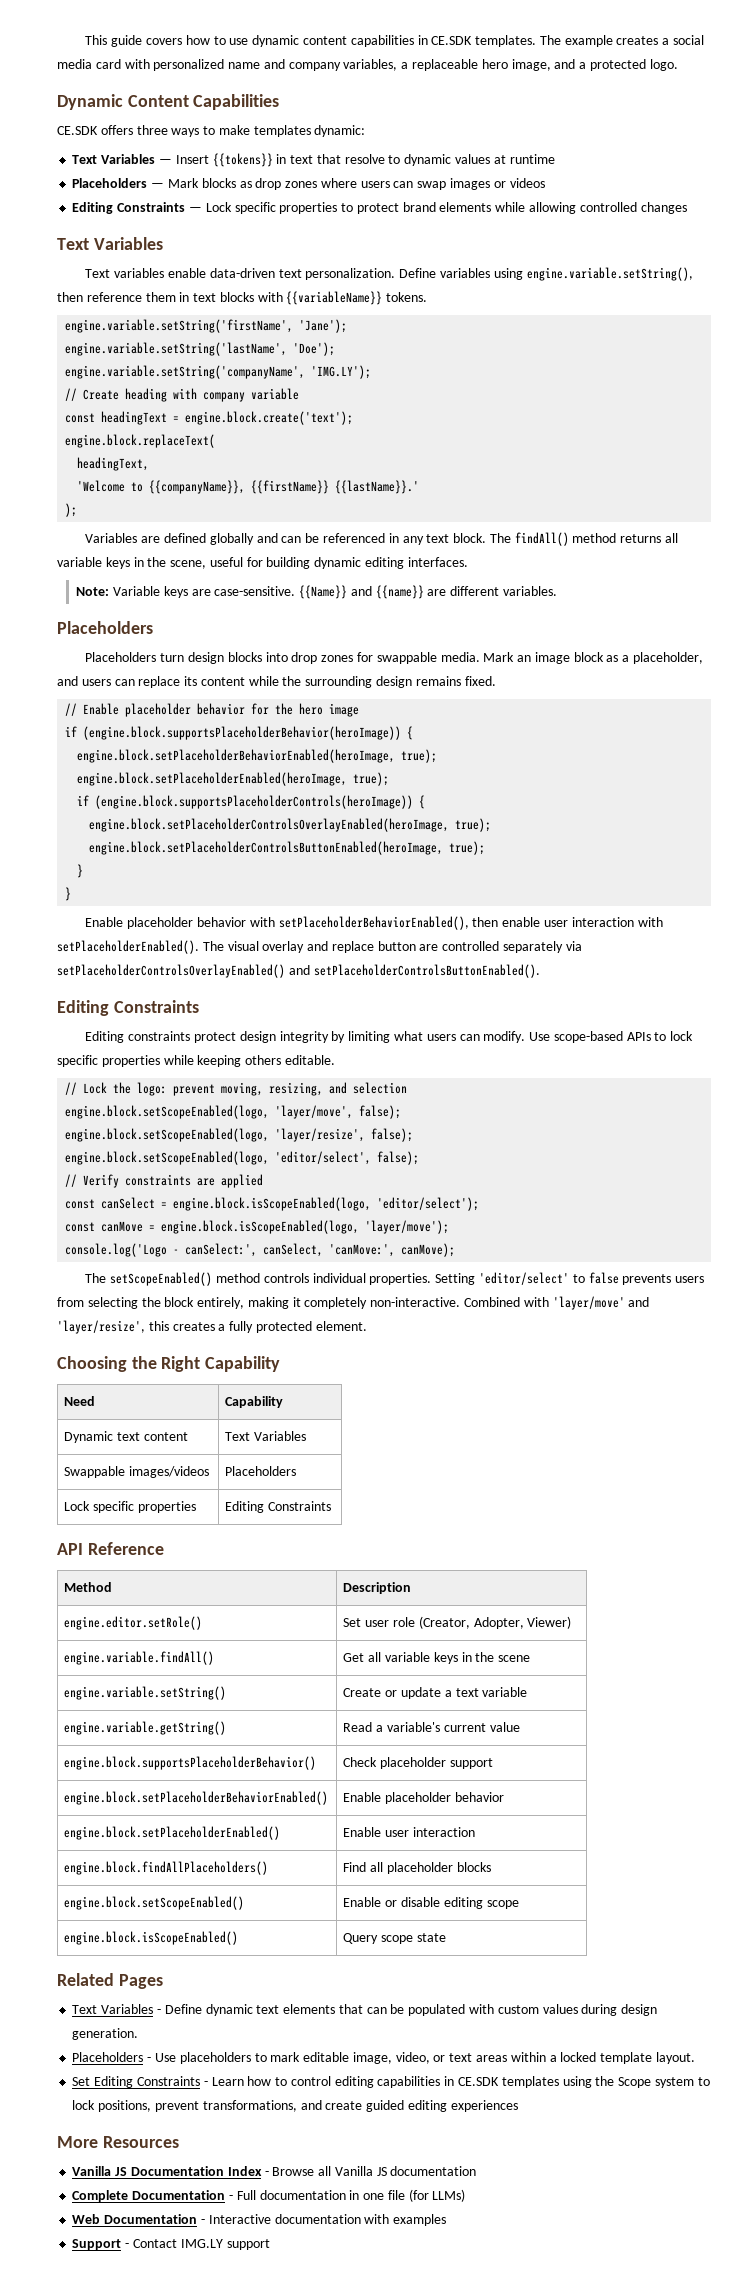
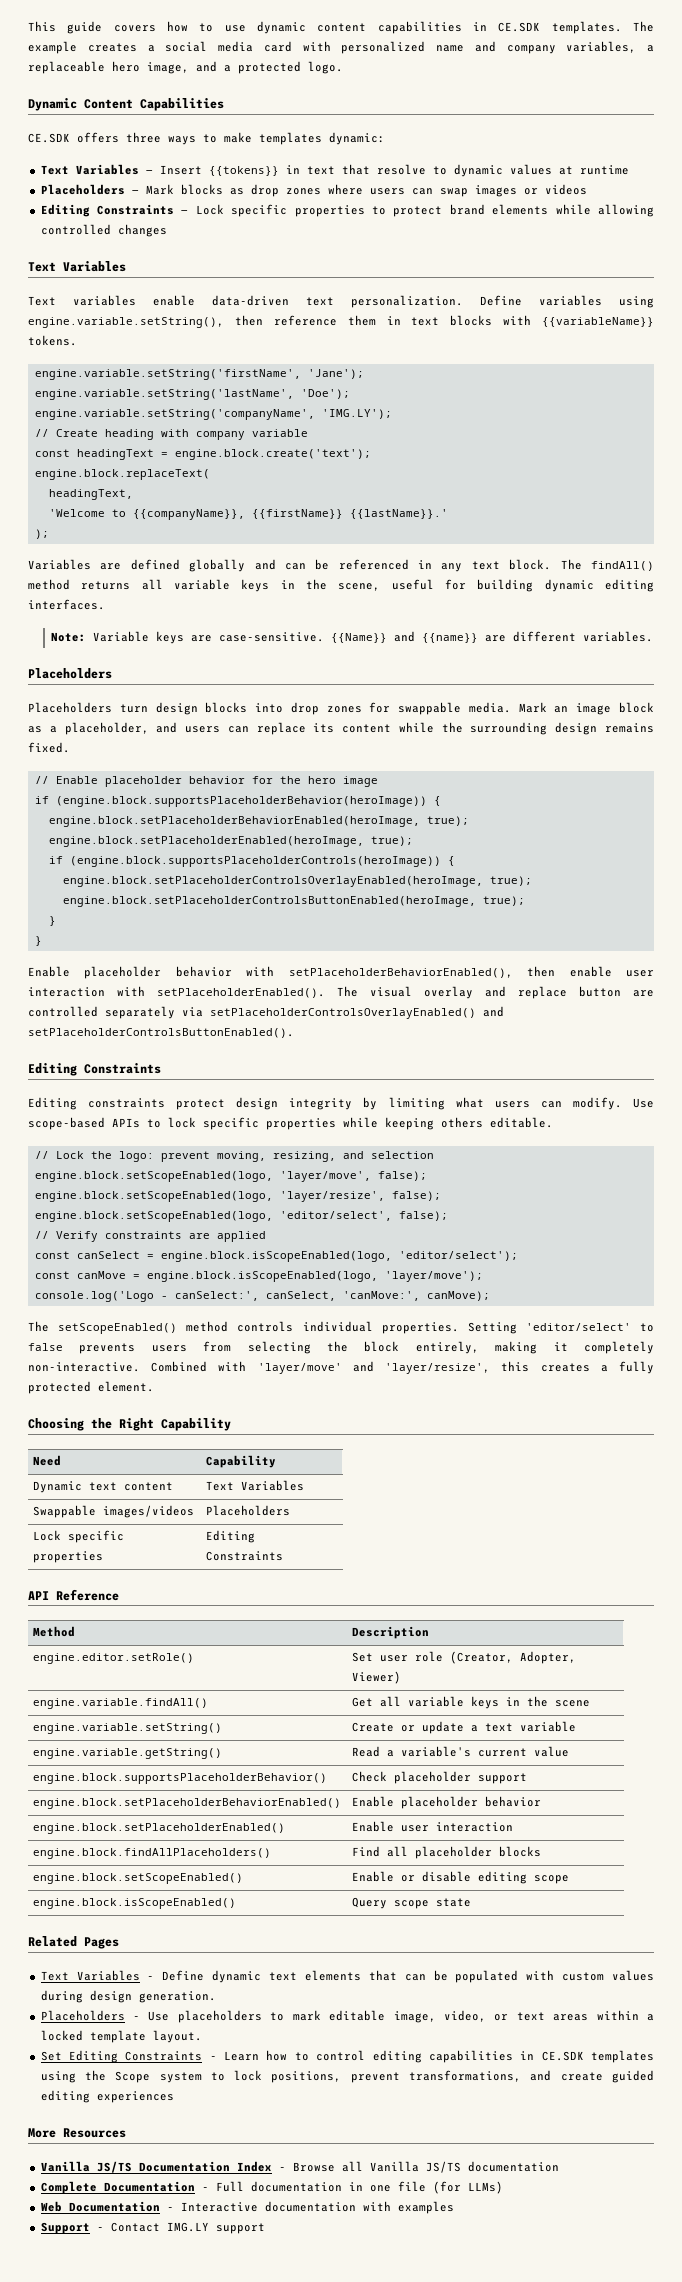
[115,2167,128,2176] JS -> [96,2161,132,2173] JS/TS
[376,2167,387,2176] JS -> [425,2161,461,2173] JS/TS

